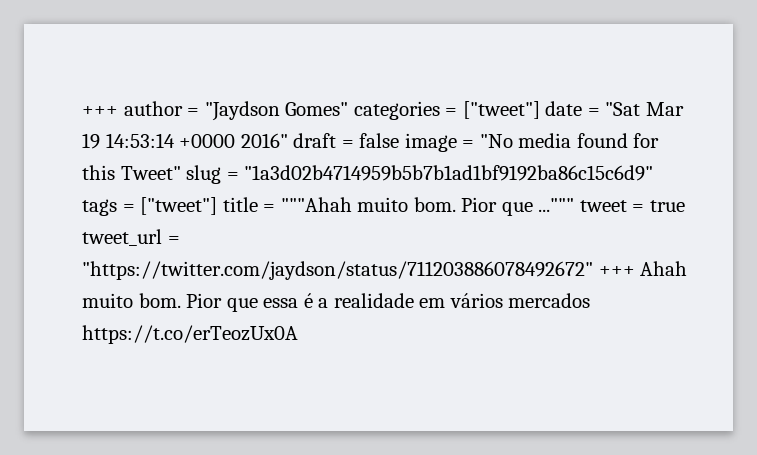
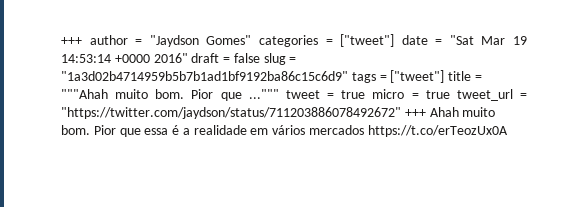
[404,133,660,152] [82,165,181,180] image = "No media found for this Tweet" -> (260, 58) none
(685, 206) none -> [372,89,450,99] micro = true

